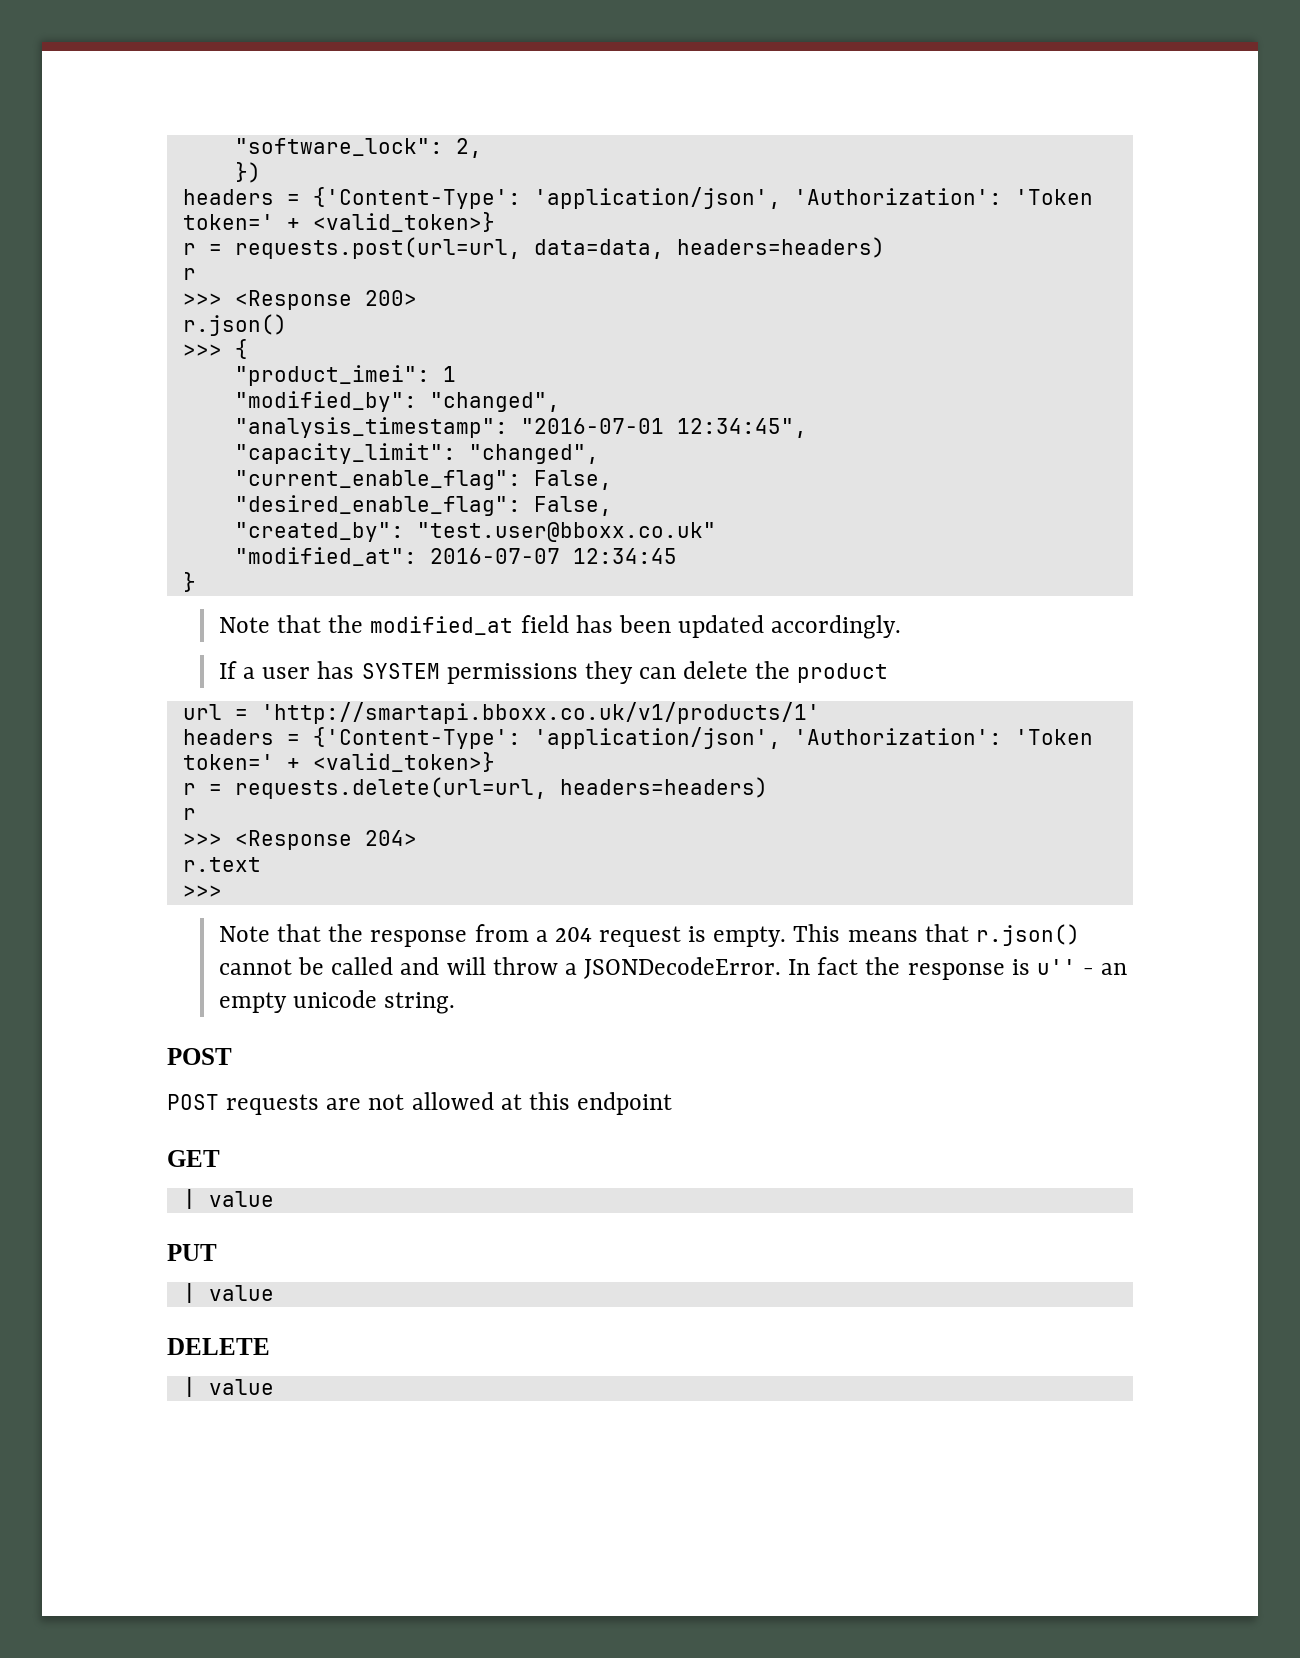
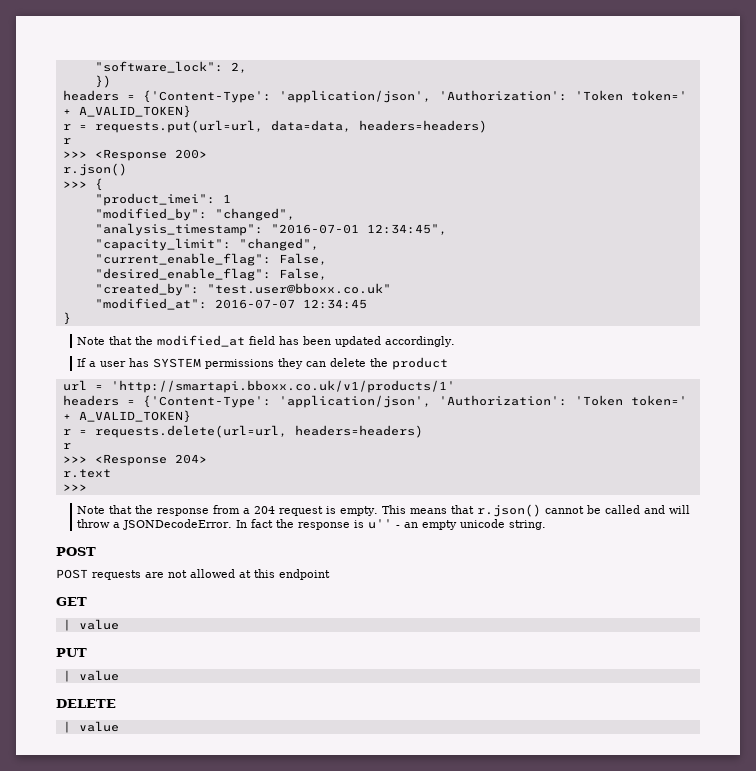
[312,212,495,232] [182,237,521,259] <valid_token>} // r = requests.post(url=url, -> [78,105,191,118] [62,120,263,133] A_VALID_TOKEN} // r = requests.put(url=url,
[312,752,495,772] <valid_token>} -> [78,410,191,423] A_VALID_TOKEN}

